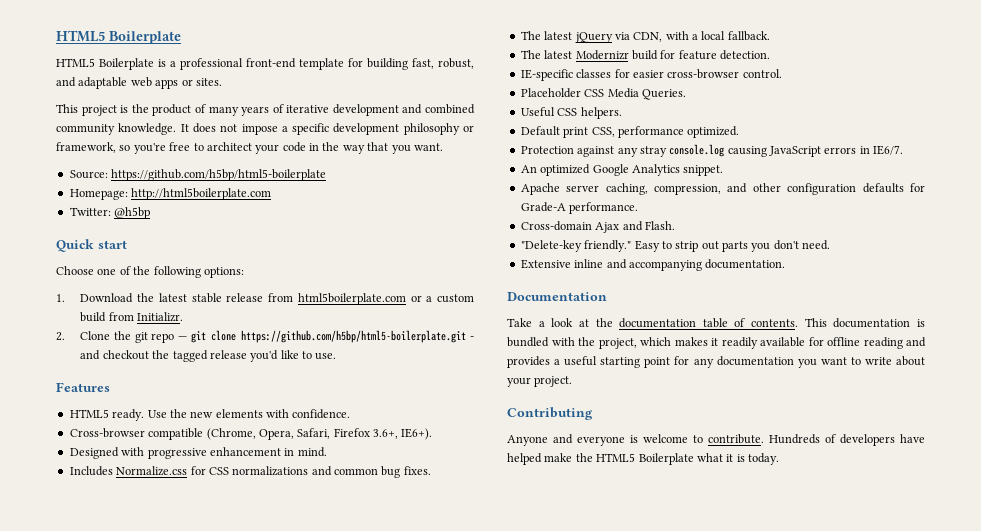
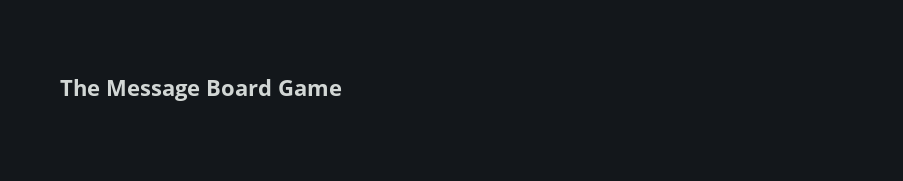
[56,30,181,44] [56,58,474,70] [56,77,222,89] [56,104,475,116] [56,123,475,135] [56,142,443,154] [69,169,327,181] [69,188,272,200] [69,207,151,219] [56,239,127,252] [56,266,244,278] [56,293,474,305] [80,312,184,322] [56,330,474,343] [80,350,337,362] [56,382,110,392] [69,409,351,421] [69,428,433,440] [69,447,327,459] [69,466,431,478] [520,31,770,43] [520,50,770,60] [520,69,782,81] [520,88,686,100] [520,107,622,119] [520,126,740,138] [520,144,904,157] [520,164,724,176] [520,183,925,195] [520,202,639,214] [520,221,675,233] [520,240,831,252] [520,259,786,271] [507,292,607,301] [507,318,925,328] [507,337,926,349] [507,356,925,368] [507,376,573,387] [507,407,593,420] [507,434,925,446] [507,453,779,465] HTML5 Boilerplate // HTML5 Boilerplate is a professional front-end template for building fast, robust, and adaptable web apps or sites. // This project is the product of many years of iterative development and combined community knowledge. It does not impose a specific development philosophy or framework, so you're free to architect your code in the way that you want. // Source: https://github.com/h5bp/html5-boilerplate // Homepage: http://html5boilerplate.com // Twitter: @h5bp // Quick start // Choose one of the following options: // 1. Download the latest stable release from html5boilerplate.com or a custom build from Initializr. // 2. Clone the git repo — git clone https://github.com/h5bp/html5-boilerplate.git - and checkout the tagged release you'd like to use. // Features // HTML5 ready. Use the new elements with confidence. // Cross-browser compatible (Chrome, Opera, Safari, Firefox 3.6+, IE6+). // Designed with progressive enhancement in mind. // Includes Normalize.css for CSS normalizations and common bug fixes. // The latest jQuery via CDN, with a local fallback. // The latest Modernizr build for feature detection. // IE-specific classes for easier cross-browser control. // Placeholder CSS Media Queries. // Useful CSS helpers. // Default print CSS, performance optimized. // Protection against any stray console.log causing JavaScript errors in IE6/7. // An optimized Google Analytics snippet. // Apache server caching, compression, and other configuration defaults for Grade-A performance. // Cross-domain Ajax and Flash. // "Delete-key friendly." Easy to strip out parts you don't need. // Extensive inline and accompanying documentation. // Documentation // Take a look at the documentation table of contents. This documentation is bundled with the project, which makes it readily available for offline reading and provides a useful starting point for any documentation you want to write about your project. // Contributing // Anyone and everyone is welcome to contribute. Hundreds of developers have helped make the HTML5 Boilerplate what it is today. -> [60,79,342,101] The Message Board Game

